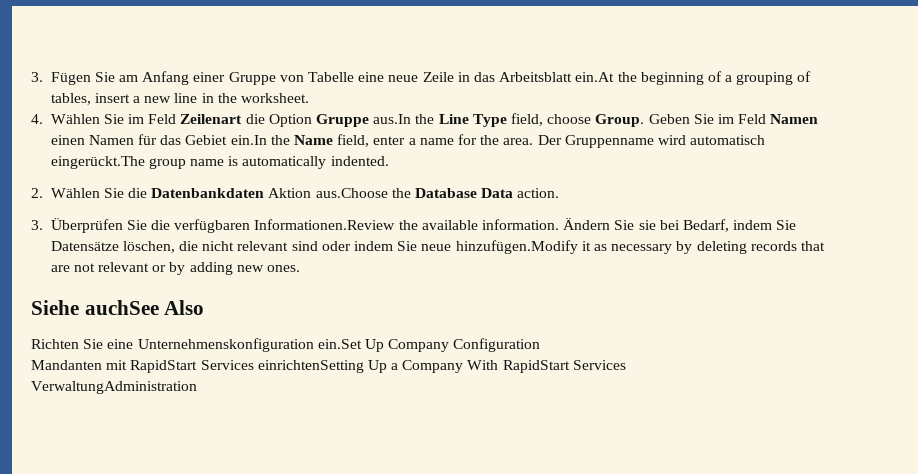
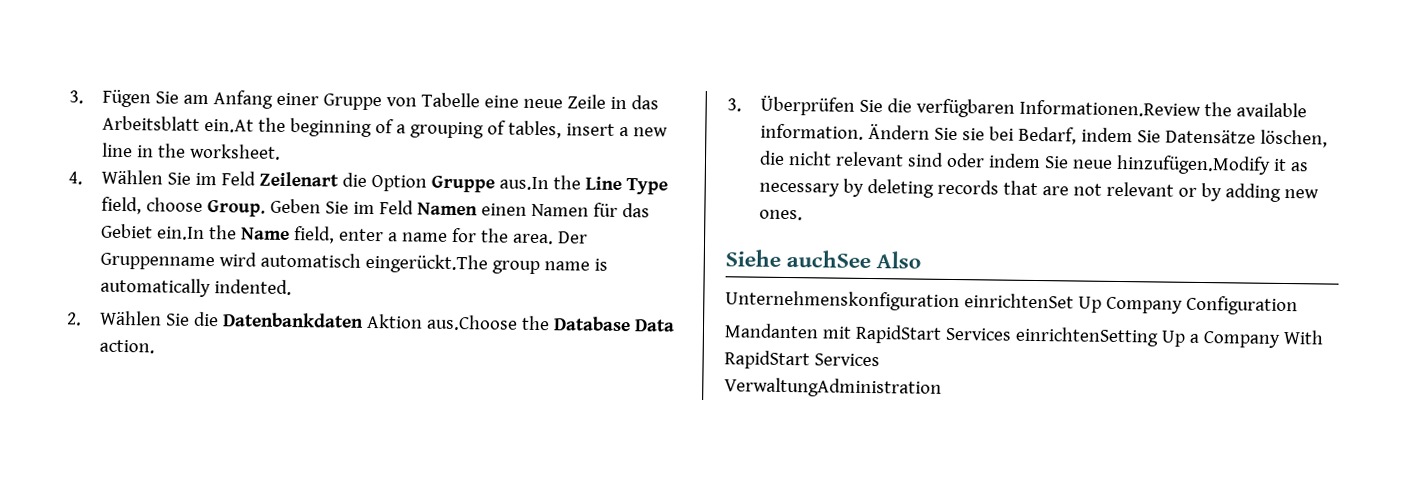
[31,338,362,352] Richten Sie eine Unternehmenskonfiguration ein.Set -> [725,290,1074,312] Unternehmenskonfiguration einrichtenSet

